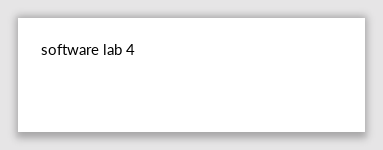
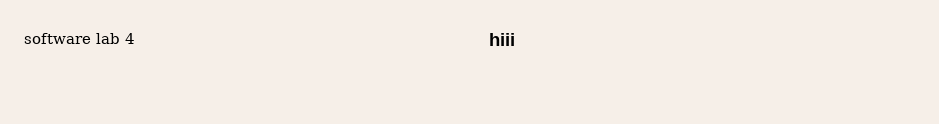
(135, 49) none -> [489,33,515,46] // hiii

